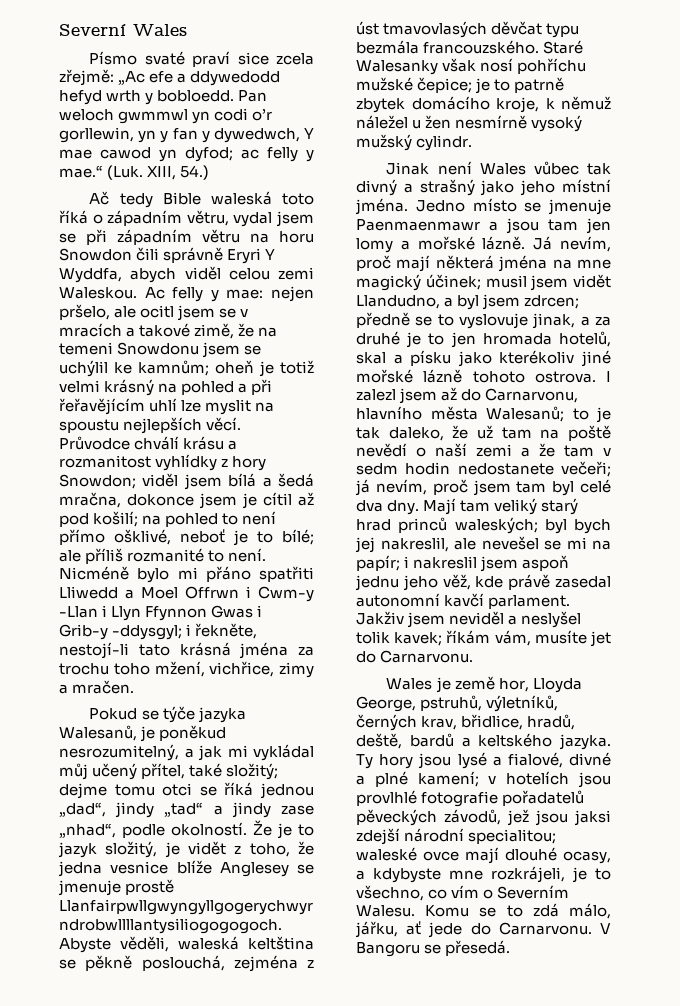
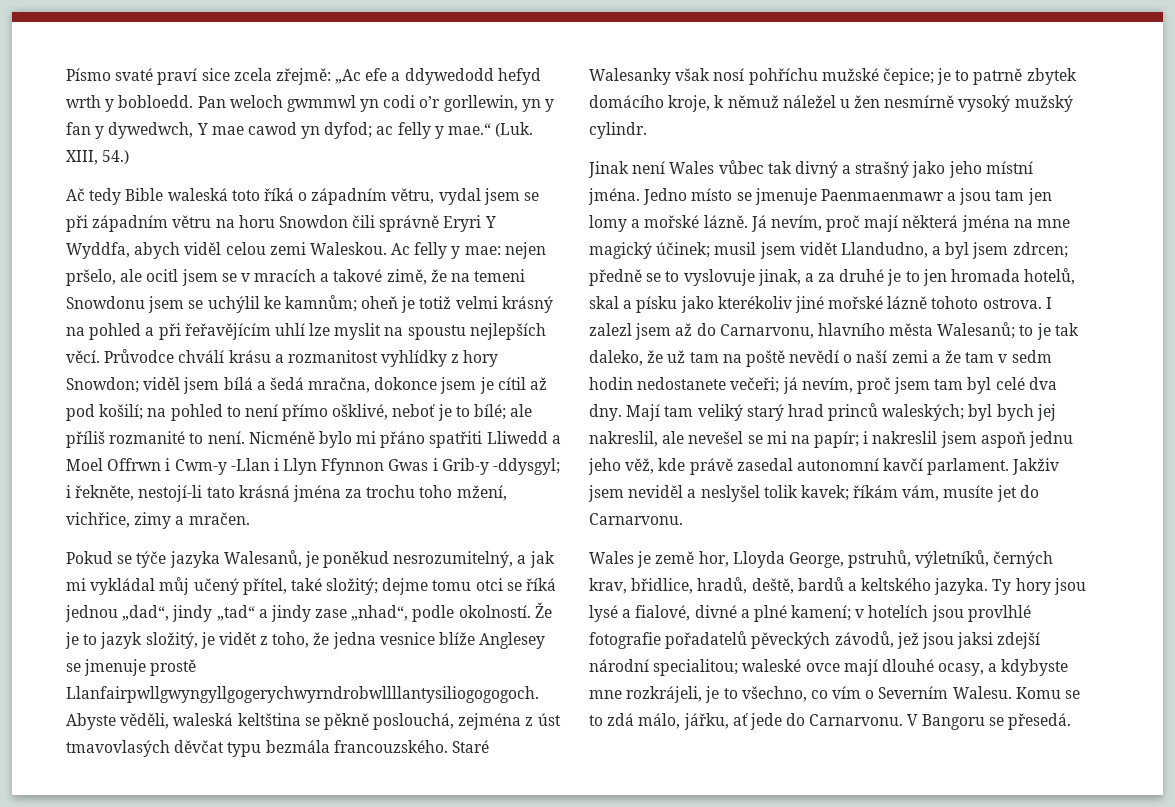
[59,24,187,36] Severní Wales // -> (66, 74) none

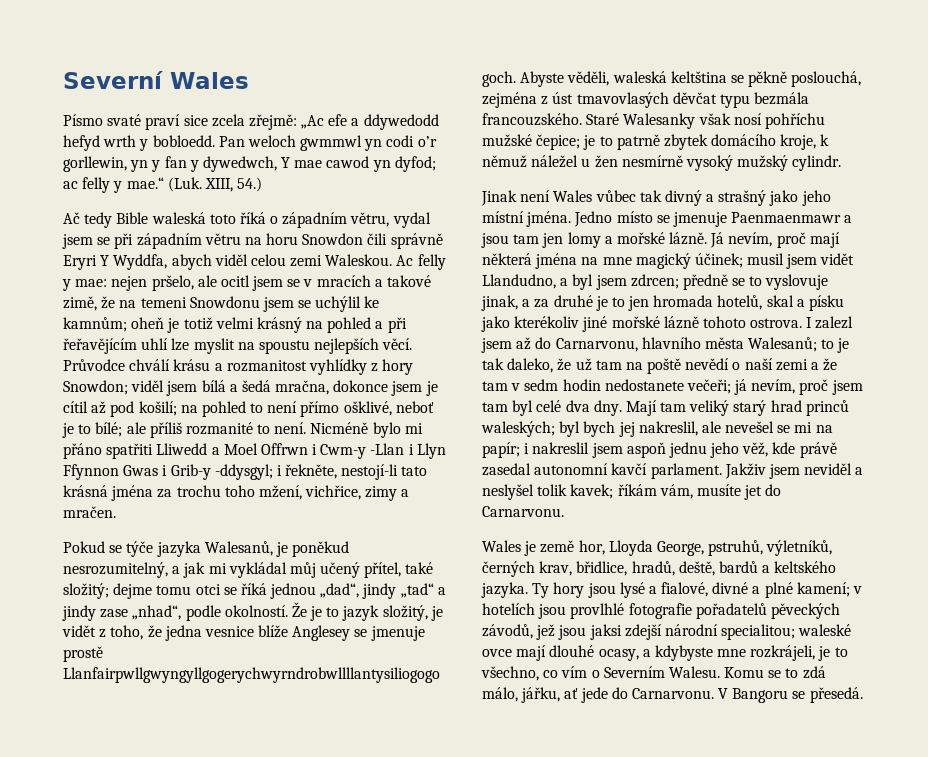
(66, 74) none -> [63,71,249,89] Severní Wales //

